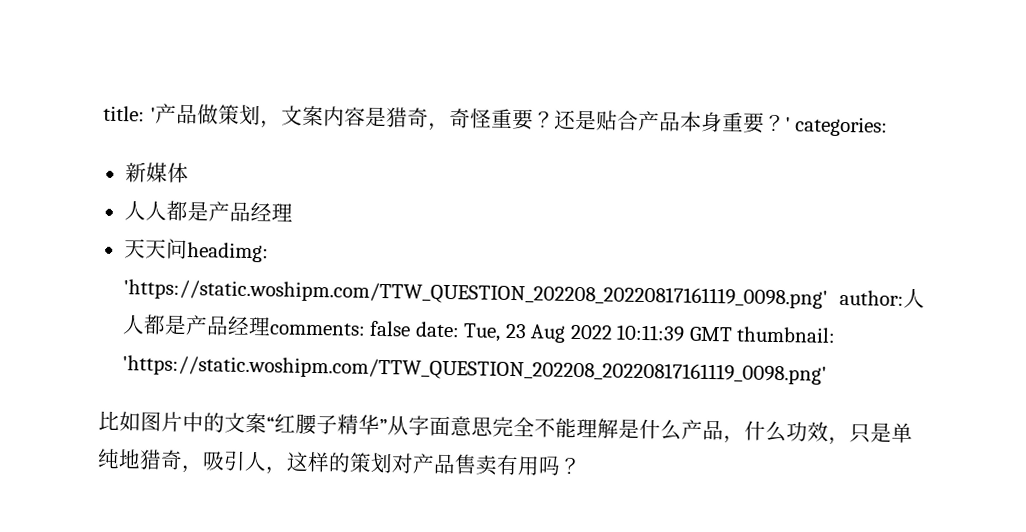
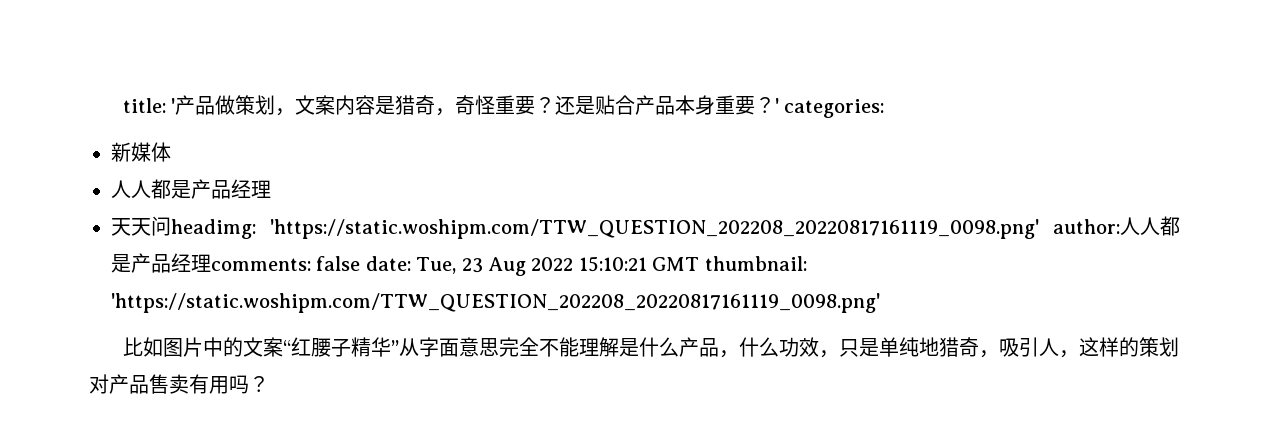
[616,324,686,342] 10:11:39 -> [578,256,647,272] 15:10:21

